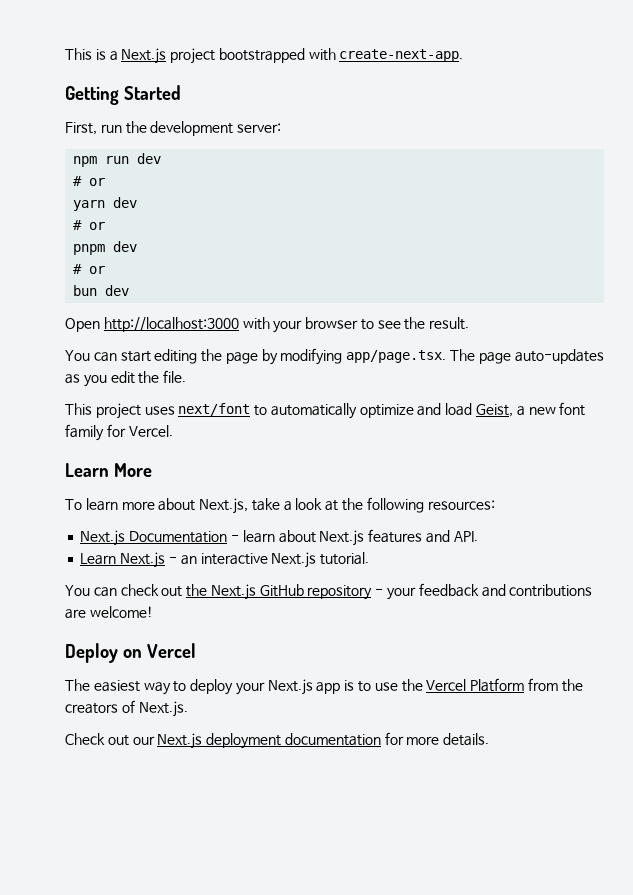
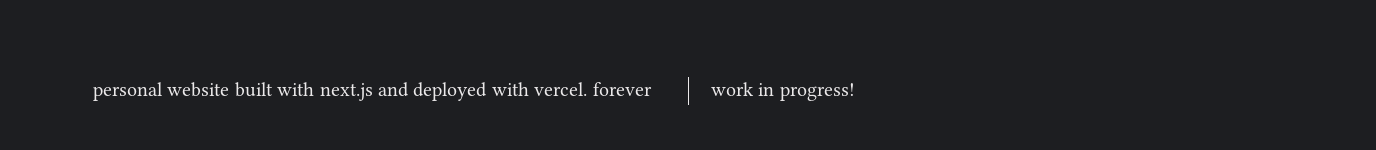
[65,48,464,64] [65,85,181,105] [65,121,282,136] [73,153,162,167] [73,176,106,186] [73,197,138,211] [73,220,106,230] [73,241,138,255] [73,264,106,274] [73,285,130,296] [65,317,470,333] [65,348,604,365] [65,370,187,387] [65,402,586,419] [65,424,173,441] [65,463,152,477] [65,497,495,514] [80,529,478,546] [80,552,370,568] [65,583,593,600] [65,606,153,619] [65,643,196,663] [65,678,583,695] [65,700,188,717] [65,732,490,749] This is a Next.js project bootstrapped with create-next-app. // Getting Started // First, run the development server: // npm run dev // # or // yarn dev // # or // pnpm dev // # or // bun dev // Open http://localhost:3000 with your browser to see the result. // You can start editing the page by modifying app/page.tsx. The page auto-updates as you edit the file. // This project uses next/font to automatically optimize and load Geist, a new font family for Vercel. // Learn More // To learn more about Next.js, take a look at the following resources: // Next.js Documentation - learn about Next.js features and API. // Learn Next.js - an interactive Next.js tutorial. // You can check out the Next.js GitHub repository - your feedback and contributions are welcome! // Deploy on Vercel // The easiest way to deploy your Next.js app is to use the Vercel Platform from the creators of Next.js. // Check out our Next.js deployment documentation for more details. -> [92,82,855,101] personal website built with next.js and deployed with vercel. forever work in progress!

